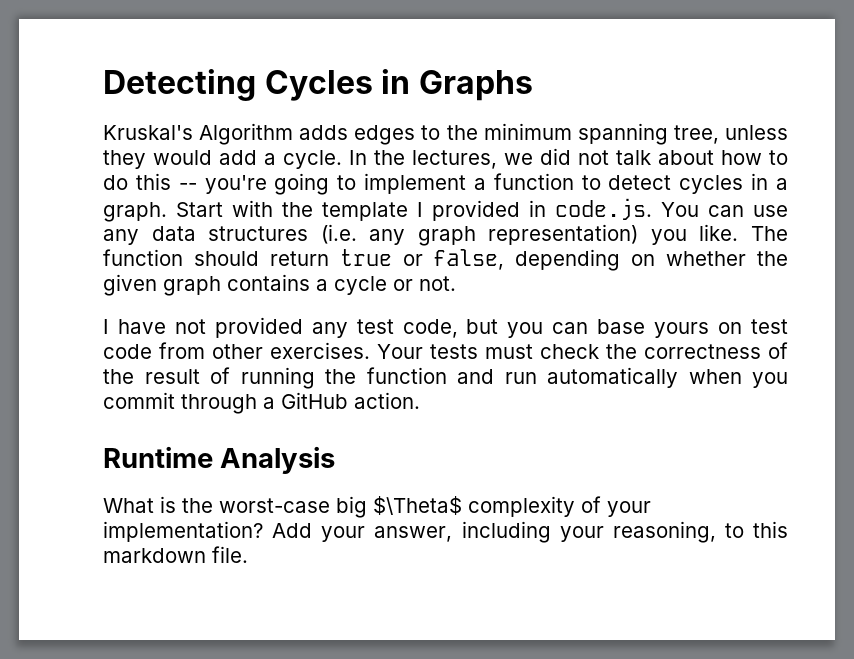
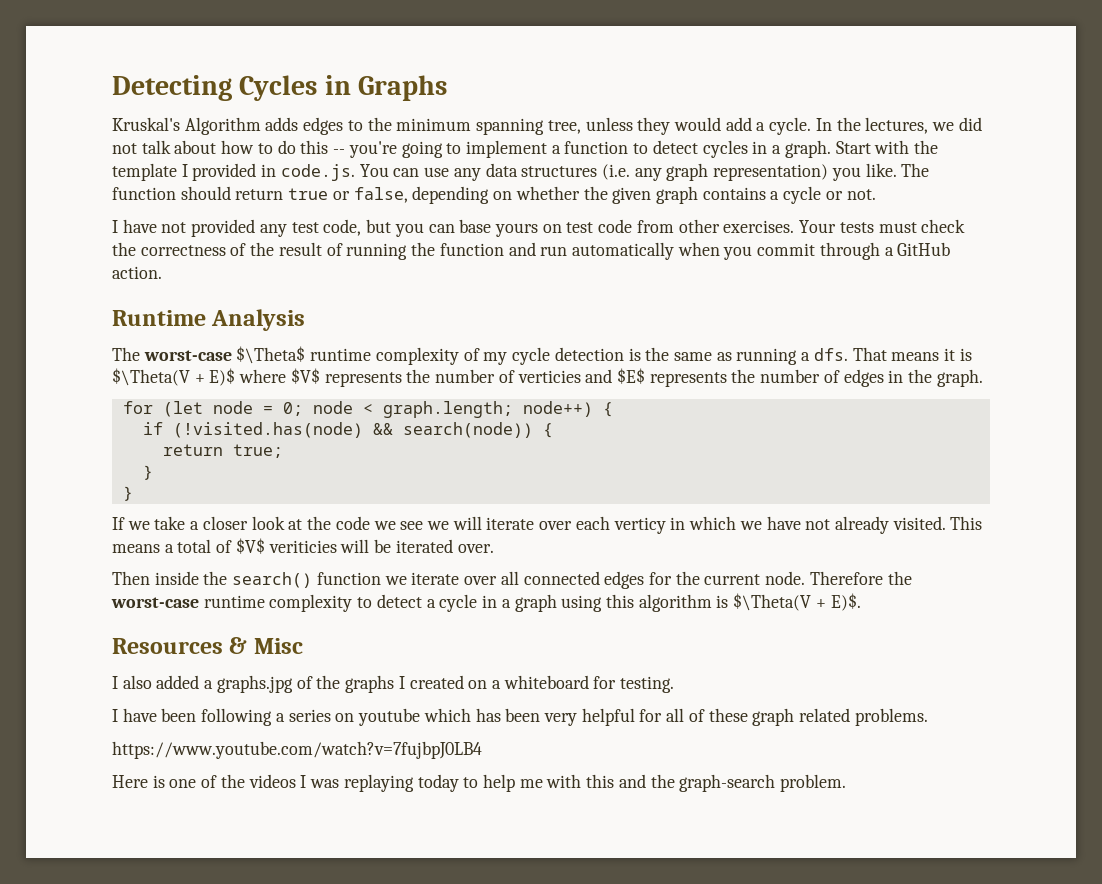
[103,496,651,518] [103,521,788,543] [103,546,248,563] What is the worst-case big $\Theta$ complexity of your implementation? Add your answer, including your reasoning, to this markdown file. -> [112,346,972,365] [112,368,983,387] [122,401,613,418] [142,422,553,438] [162,444,283,458] [142,465,153,480] [122,486,133,501] [112,516,983,534] [112,538,494,554] [112,571,912,589] [111,593,861,612] [112,637,303,654] [112,675,675,693] [112,708,928,726] [112,741,482,759] [112,774,847,792] The worst-case $\Theta$ runtime complexity of my cycle detection is the same as running a dfs. That means it is $\Theta(V + E)$ where $V$ represents the number of verticies and $E$ represents the number of edges in the graph. // for (let node = 0; node < graph.length; node++) { // if (!visited.has(node) && search(node)) { // return true; // } // } // If we take a closer look at the code we see we will iterate over each verticy in which we have not already visited. This means a total of $V$ veriticies will be iterated over. // Then inside the search() function we iterate over all connected edges for the current node. Therefore the worst-case runtime complexity to detect a cycle in a graph using this algorithm is $\Theta(V + E)$. // Resources & Misc // I also added a graphs.jpg of the graphs I created on a whiteboard for testing. // I have been following a series on youtube which has been very helpful for all of these graph related problems. // https://www.youtube.com/watch?v=7fujbpJ0LB4 // Here is one of the videos I was replaying today to help me with this and the graph-search problem.

